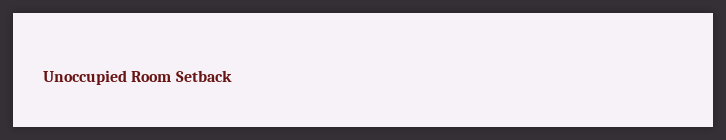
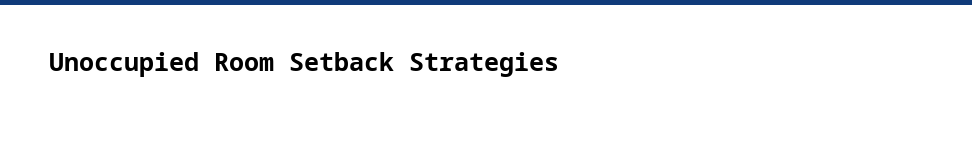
(232, 76) none -> [409,52,559,77] Strategies

